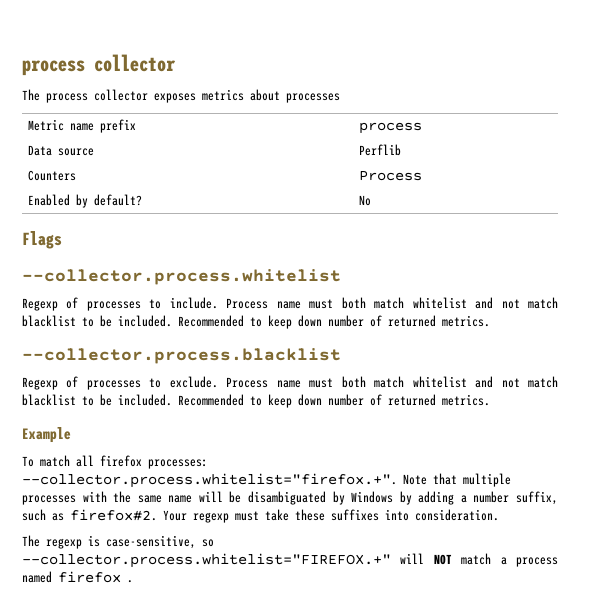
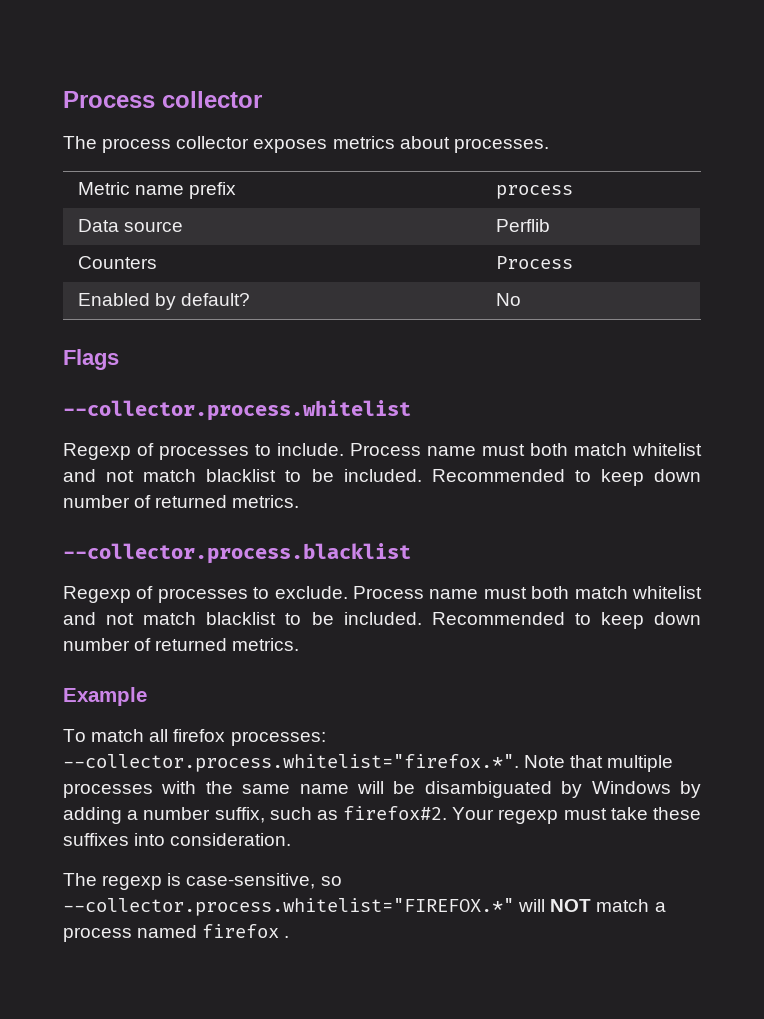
[22,60,85,76] process -> [63,91,155,108] Process
[286,93,340,103] processes -> [453,138,549,153] processes.
[22,473,397,488] --collector.process.whitelist="firefox.+". -> [63,754,519,772] --collector.process.whitelist="firefox.*".
[22,553,391,568] --collector.process.whitelist="FIREFOX.+" -> [63,898,514,916] --collector.process.whitelist="FIREFOX.*"

